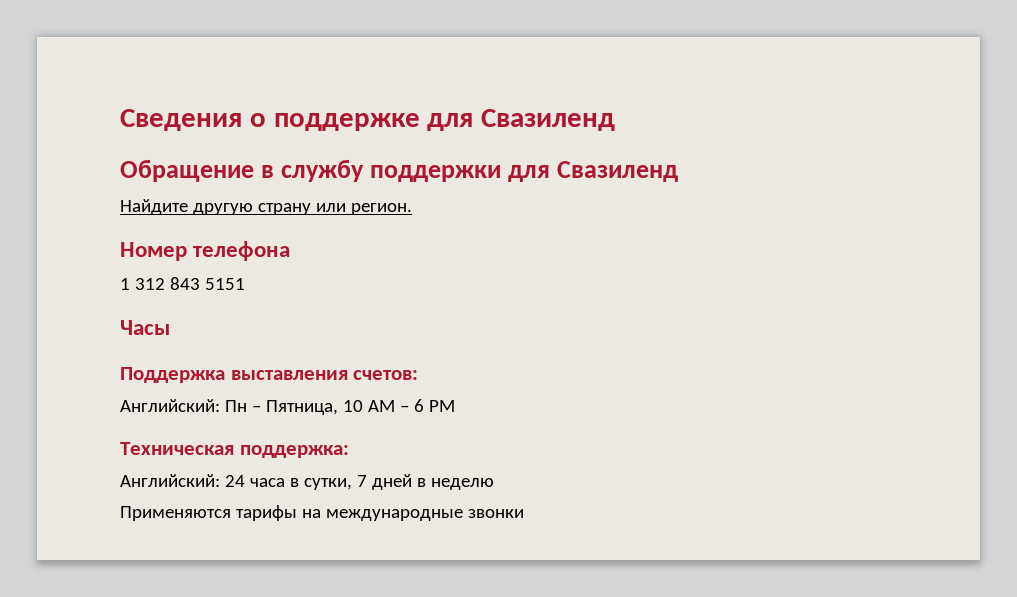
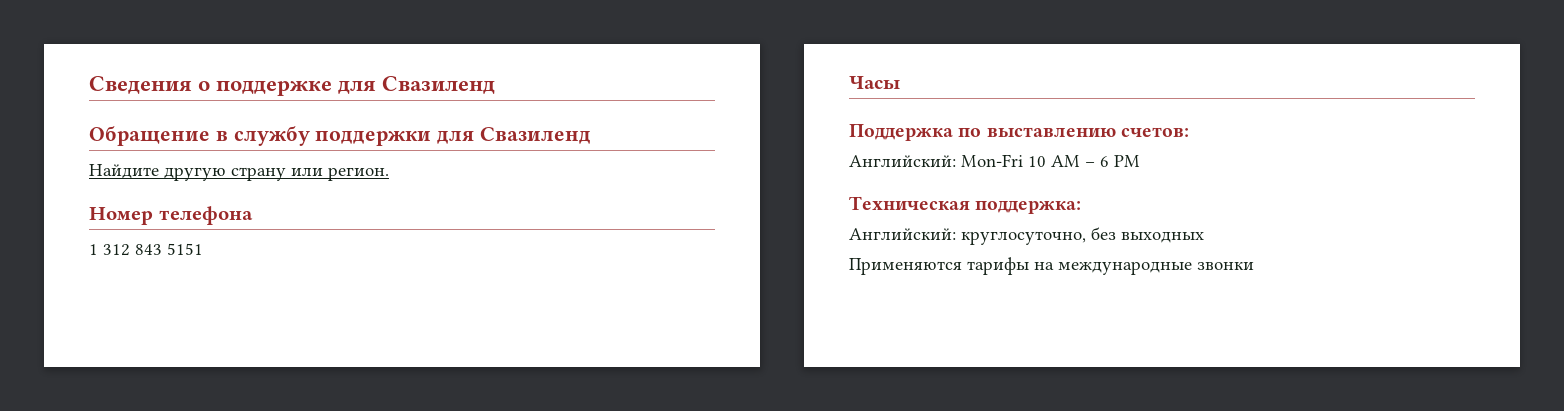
[230,370,348,380] выставления -> [958,127,1116,137] по выставлению
[224,400,338,415] Пн – Пятница, -> [961,154,1023,167] Mon-Fri
[224,474,494,490] 24 часа в сутки, 7 дней в неделю -> [961,227,1204,245] круглосуточно, без выходных

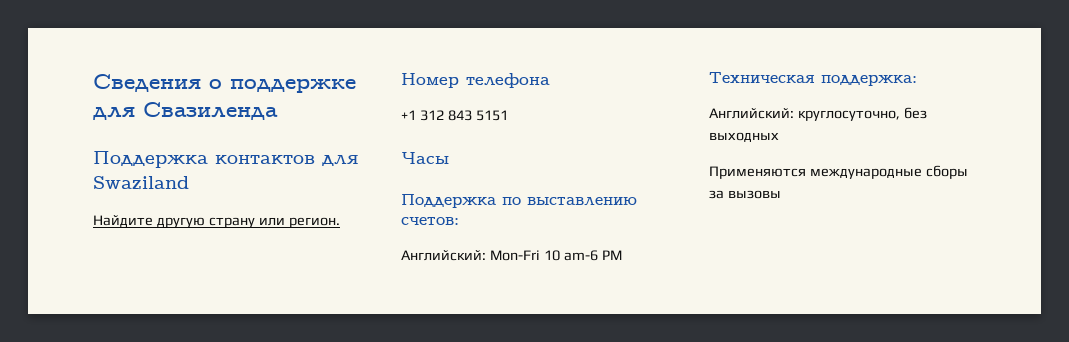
[382,76,496,94] [89,126,592,146] Свазиленд // Обращение в службу поддержки для Свазиленд -> [143,102,278,120] [93,151,359,168] [93,176,189,191] Свазиленда // Поддержка контактов для Swaziland
[89,244,98,255] 1 -> [401,110,416,120] +1
[1051,155,1109,167] AM – 6 -> [563,250,598,261] am-6
[967,257,1254,275] тарифы на международные звонки -> [809,165,968,179] [709,190,781,199] международные сборы за вызовы

